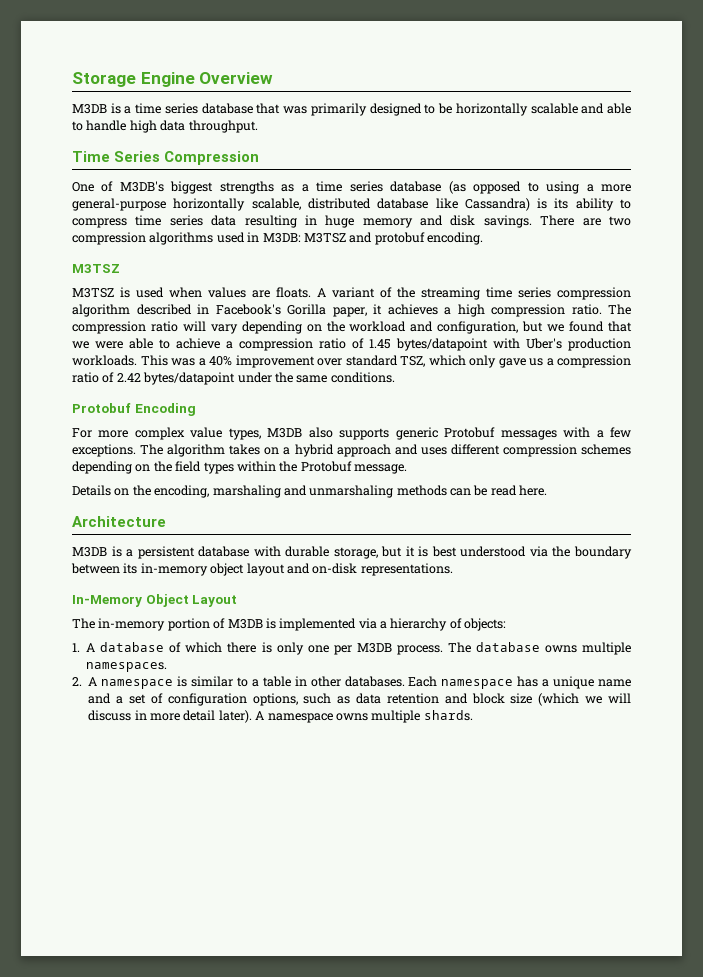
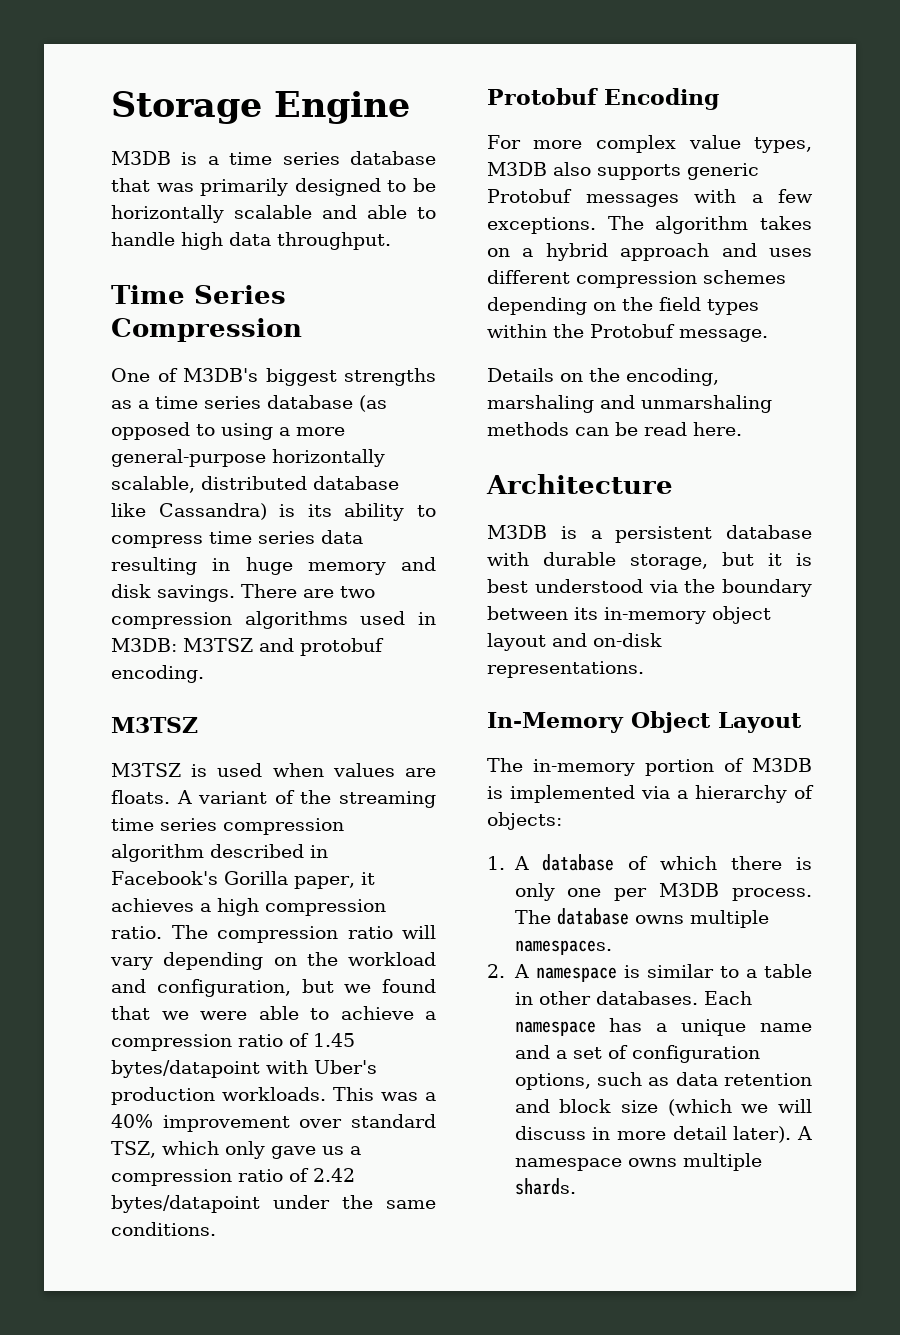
[199,72,274,84] Overview -> (410, 107) none

